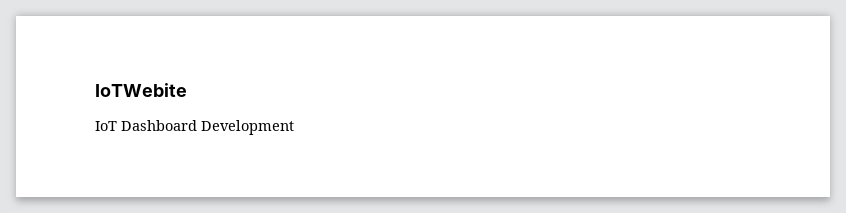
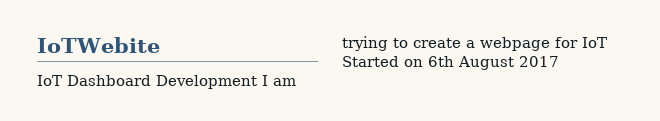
(294, 127) none -> [262,75,296,86] [342,36,607,51] [342,56,559,70] I am trying to create a webpage for IoT Started on 6th August 2017

